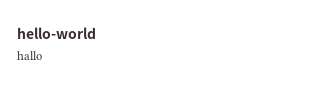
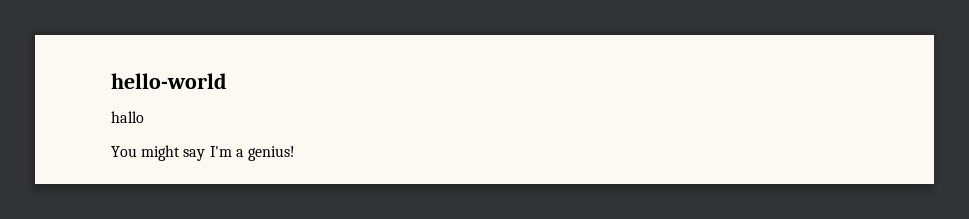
(42, 55) none -> [111,145,295,161] // You might say I'm a genius!

